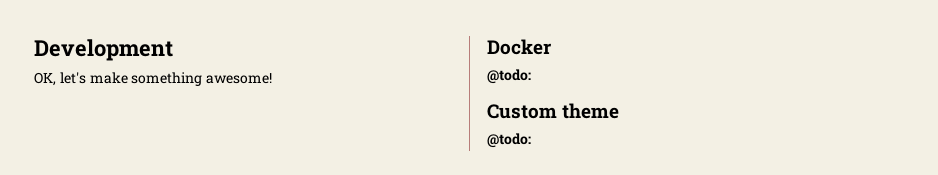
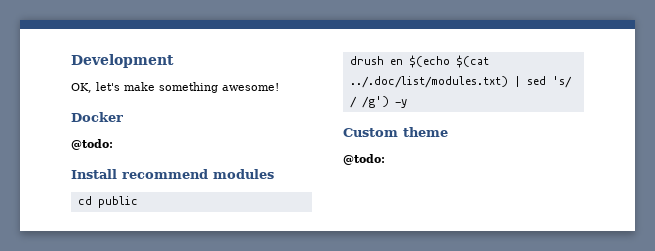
(531, 76) none -> [71,169,274,179] [77,196,138,208] [349,55,489,68] [349,76,572,88] [349,96,407,108] // Install recommend modules // cd public // drush en $(echo $(cat ../.doc/list/modules.txt) | sed 's/ / /g') -y

